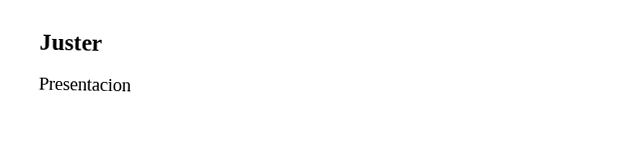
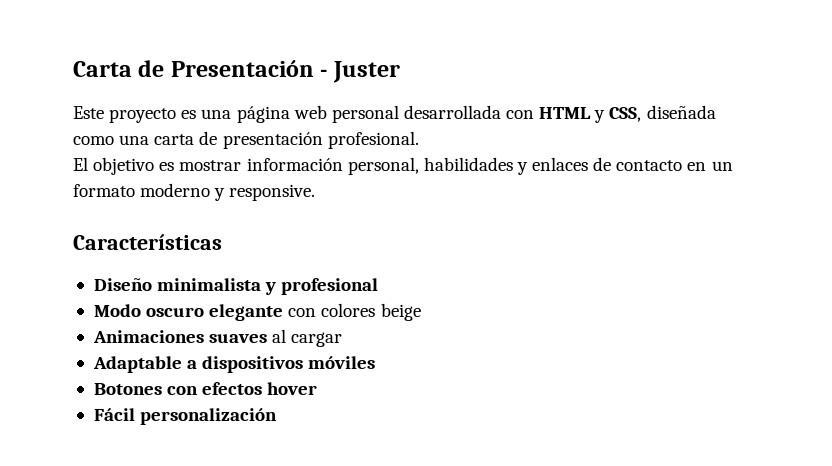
[39,34,102,51] [38,77,131,92] Juster // Presentacion -> [73,60,400,83] [73,105,716,123] [73,131,419,149] [73,157,733,175] [73,183,316,201] [73,234,222,250] [93,278,379,295] [93,303,421,321] [92,329,343,347] [92,356,376,373] [93,382,318,395] [93,408,278,425] Carta de Presentación - Juster // Este proyecto es una página web personal desarrollada con HTML y CSS, diseñada como una carta de presentación profesional. // El objetivo es mostrar información personal, habilidades y enlaces de contacto en un formato moderno y responsive. // Características // Diseño minimalista y profesional // Modo oscuro elegante con colores beige // Animaciones suaves al cargar // Adaptable a dispositivos móviles // Botones con efectos hover // Fácil personalización

